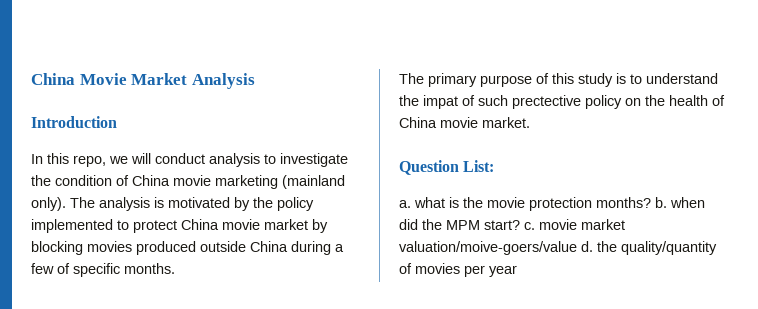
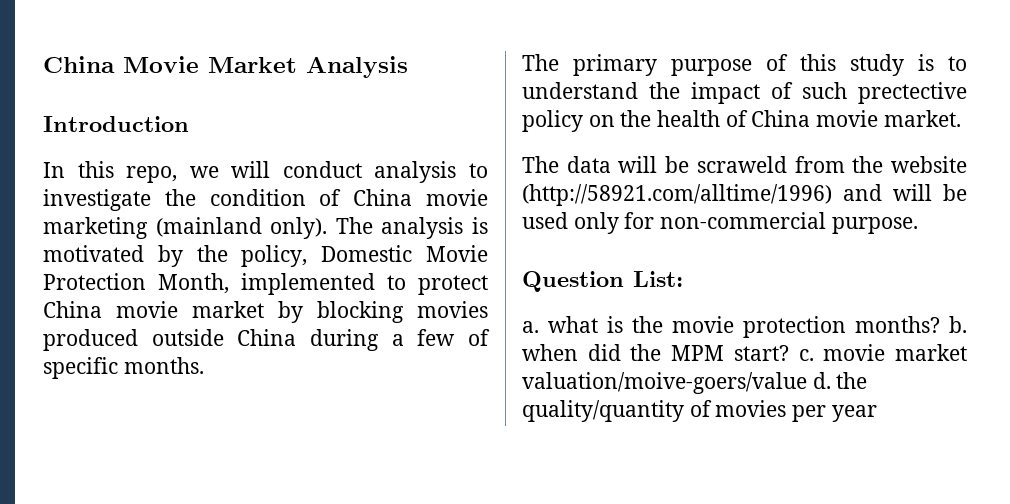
[277,197,314,211] policy -> [241,245,488,267] [43,273,229,294] policy, Domestic Movie Protection Month,
[423,95,458,109] impat -> [691,82,760,104] impact
(530, 122) none -> [522,156,967,173] [522,184,967,206] [522,212,918,234] // The data will be scraweld from the website (http://58921.com/alltime/1996) and will be used only for non-commercial purpose.

